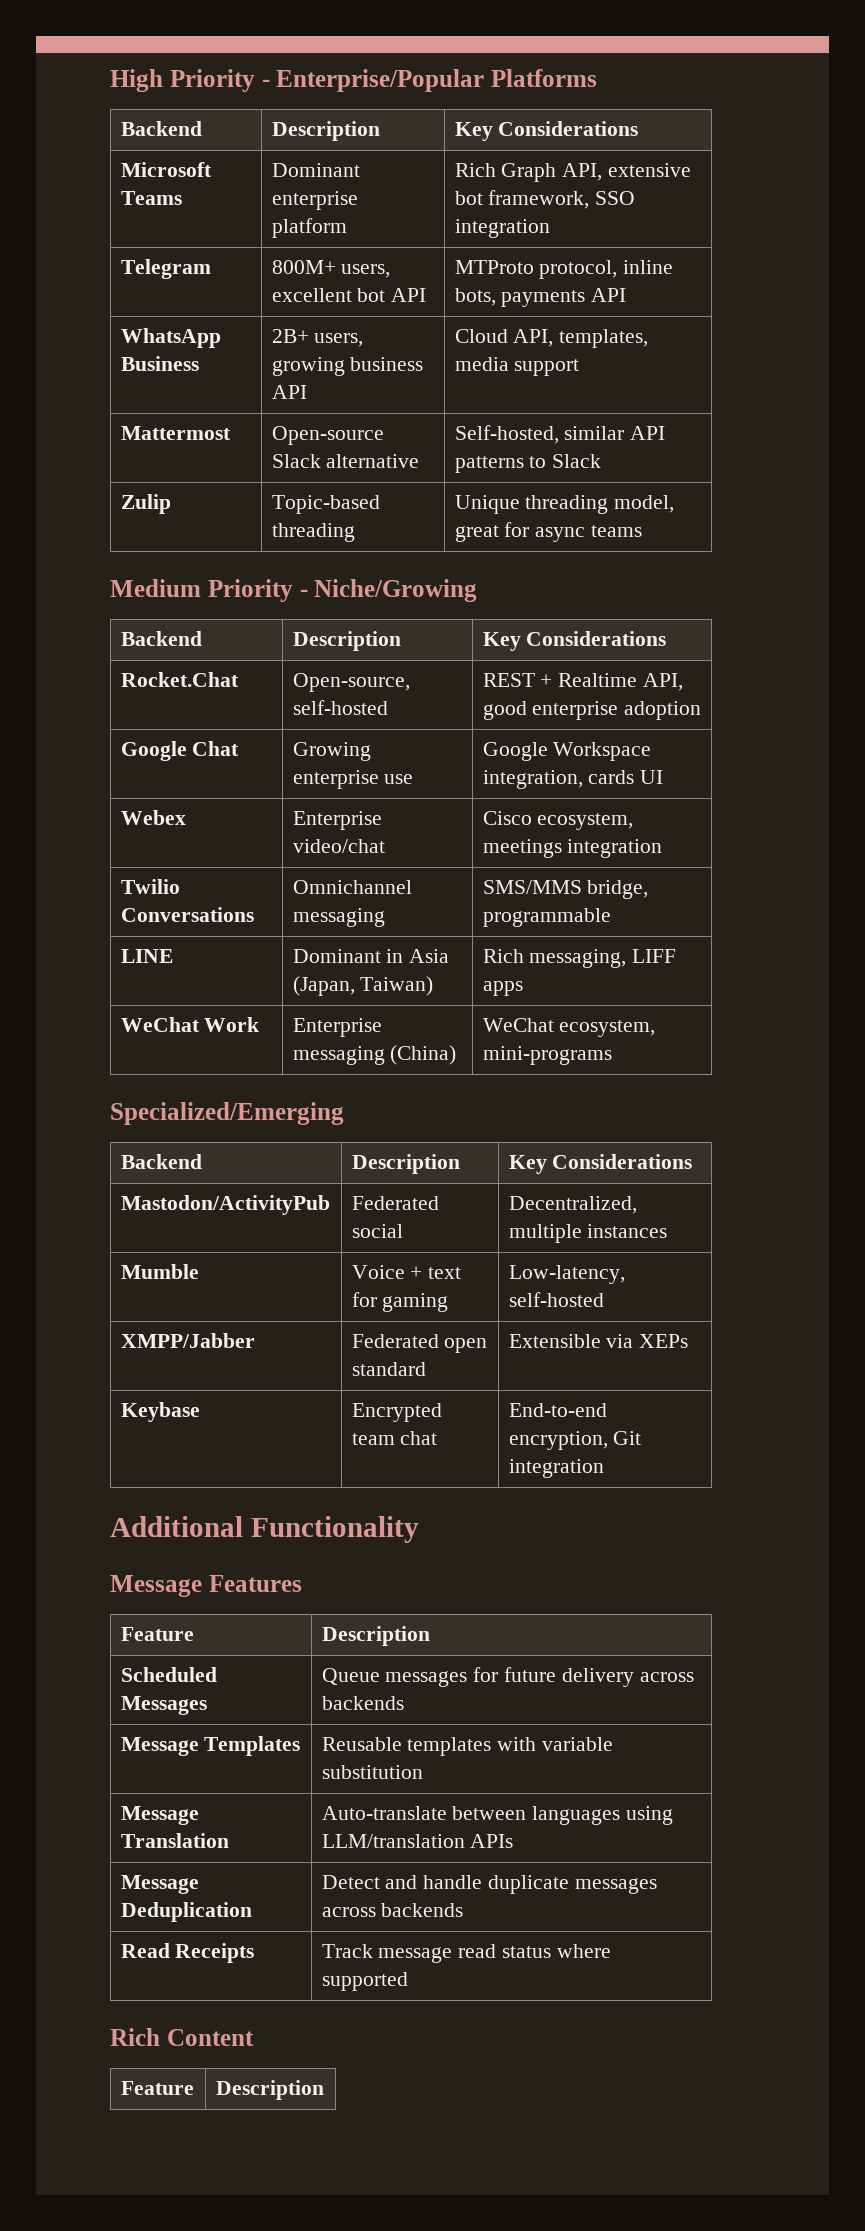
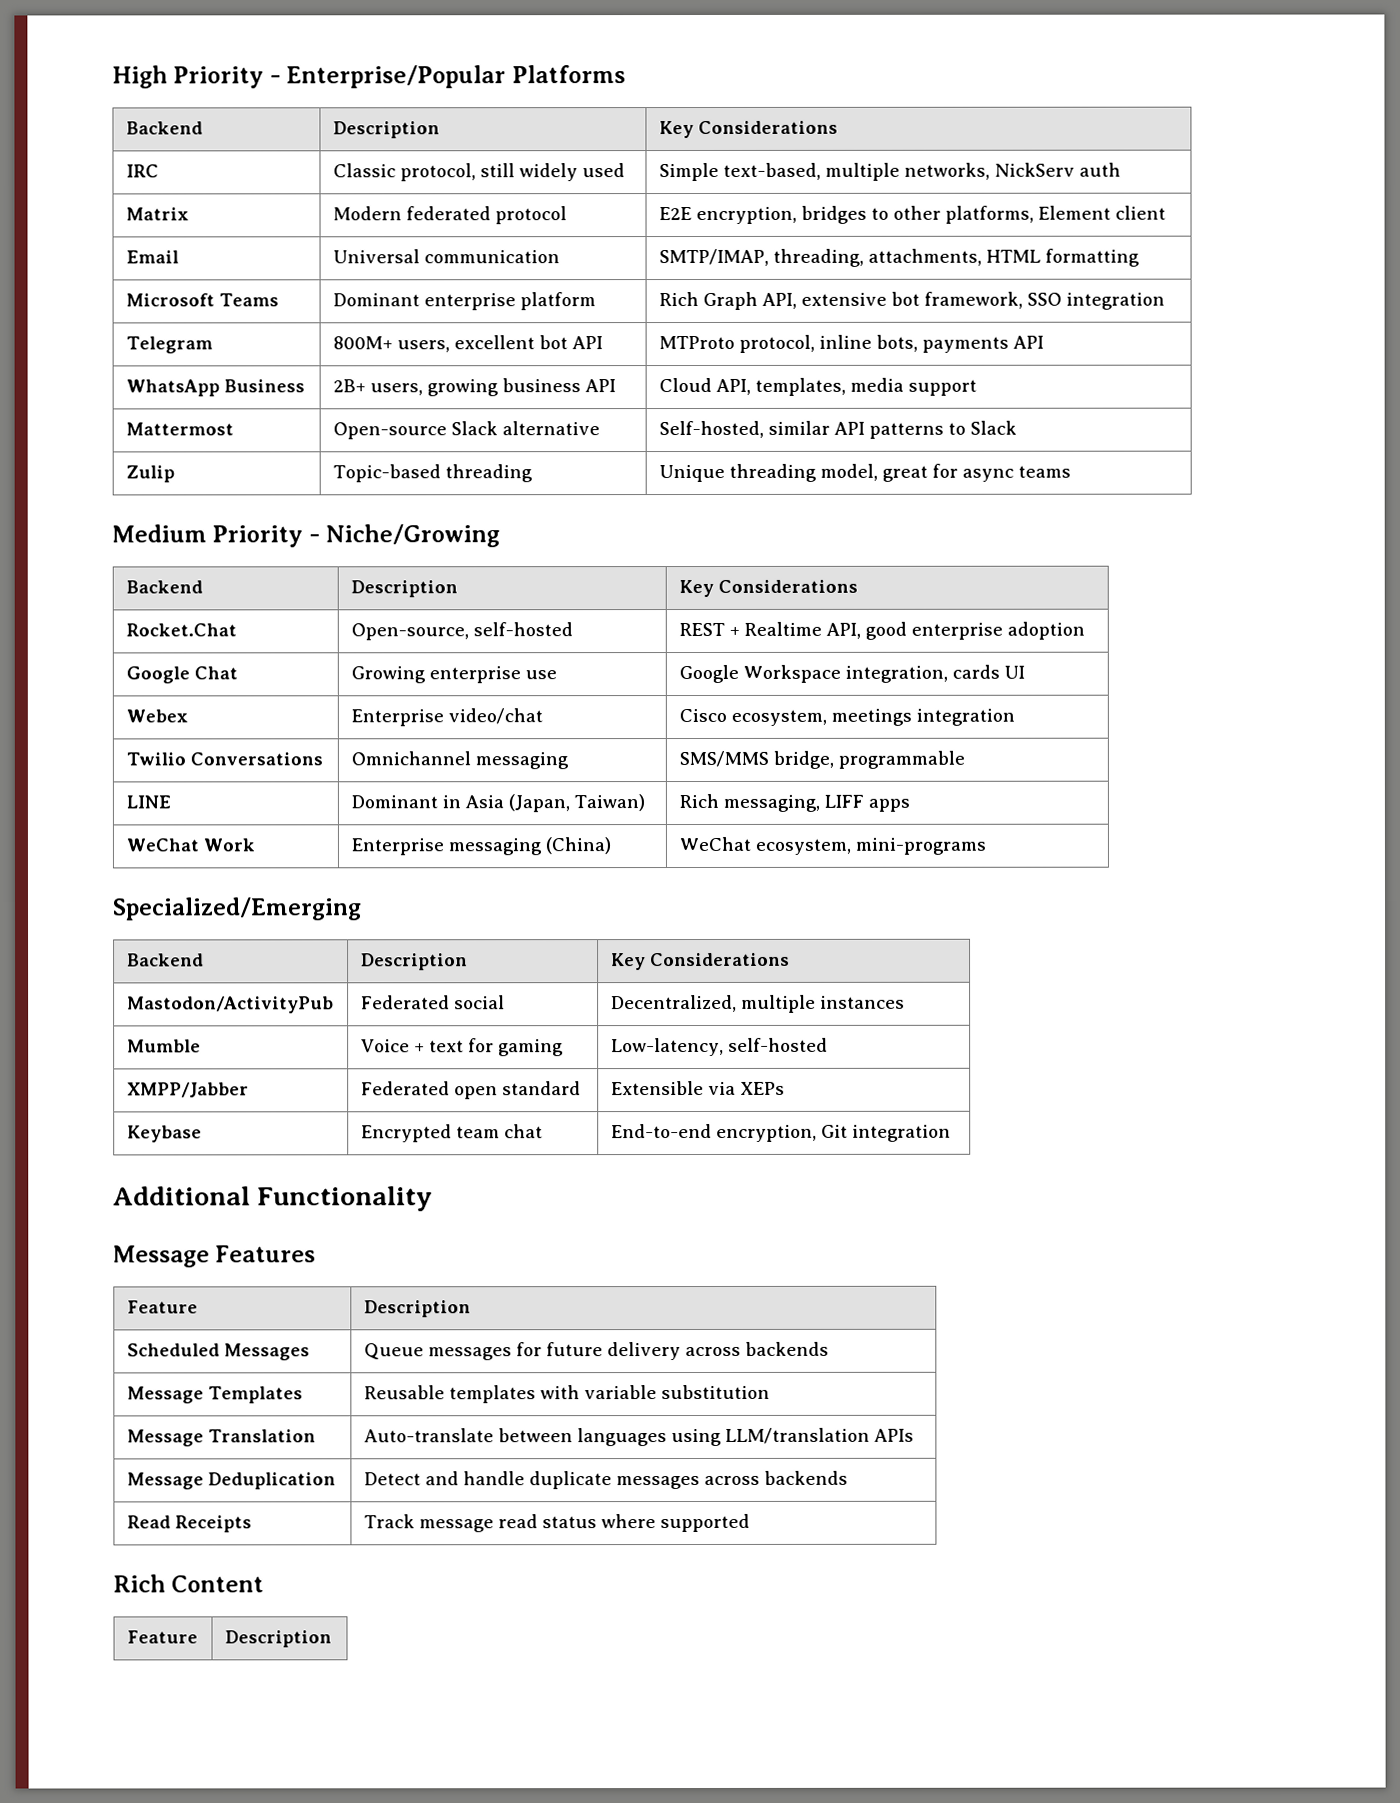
(639, 128) none -> [125,164,159,178] [332,163,625,182] [658,162,1121,182] [125,207,189,221] [332,206,567,225] [658,205,1166,225] [125,250,179,264] [332,249,560,264] [658,248,1140,267] // IRC | Classic protocol, still widely used | Simple text-based, multiple networks, NickServ auth // Matrix | Modern federated protocol | E2E encryption, bridges to other platforms, Element client // Email | Universal communication | SMTP/IMAP, threading, attachments, HTML formatting

